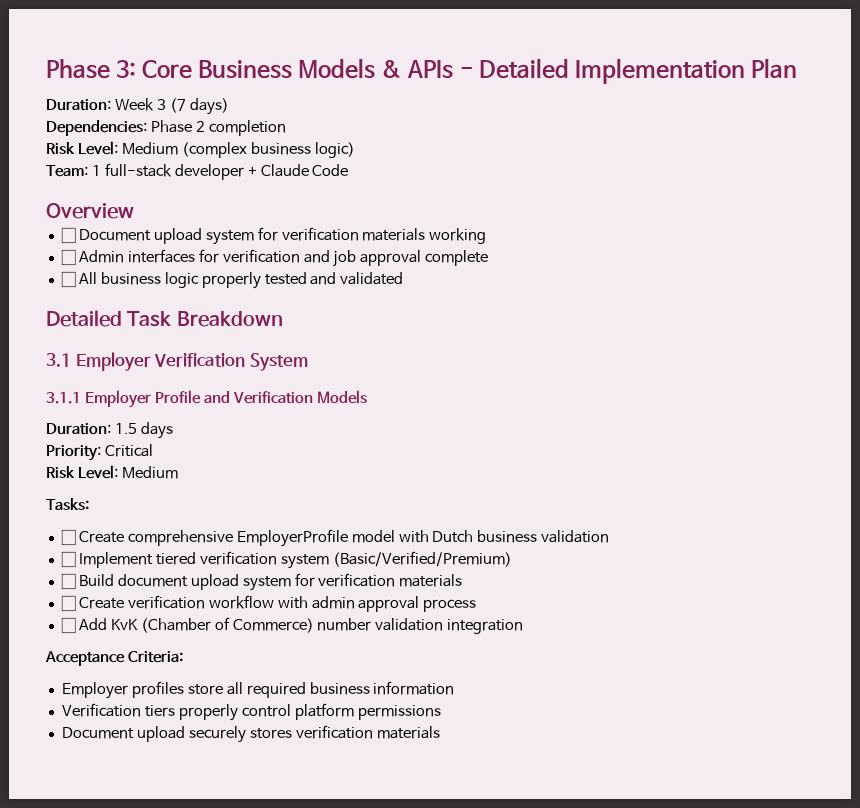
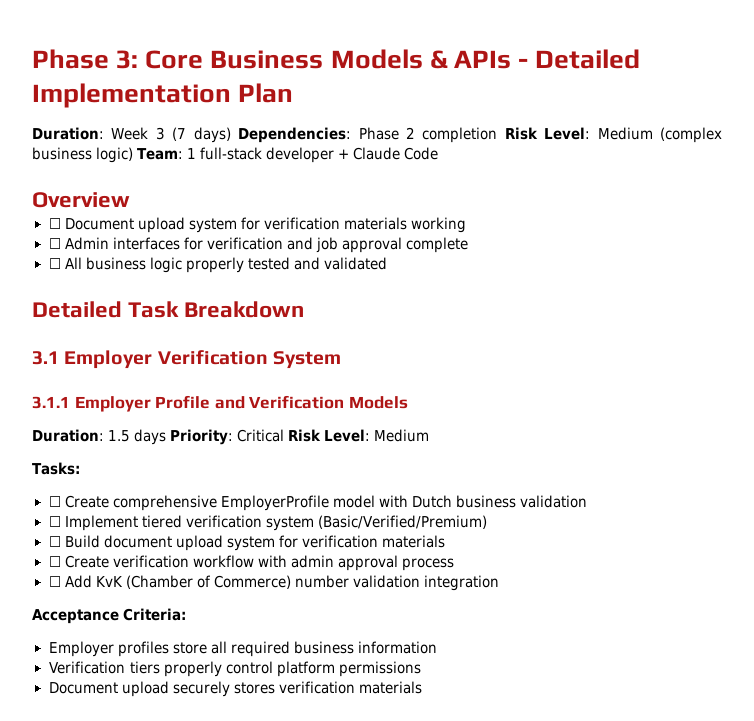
(229, 106) // -> (231, 135) none
(286, 128) // -> (498, 135) none
(355, 150) // -> (134, 155) none
(173, 430) // -> (167, 437) none
(153, 450) // -> (285, 435) none

